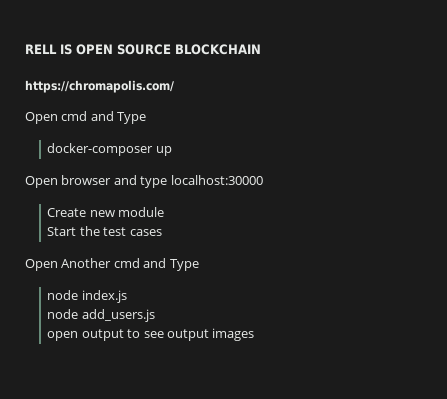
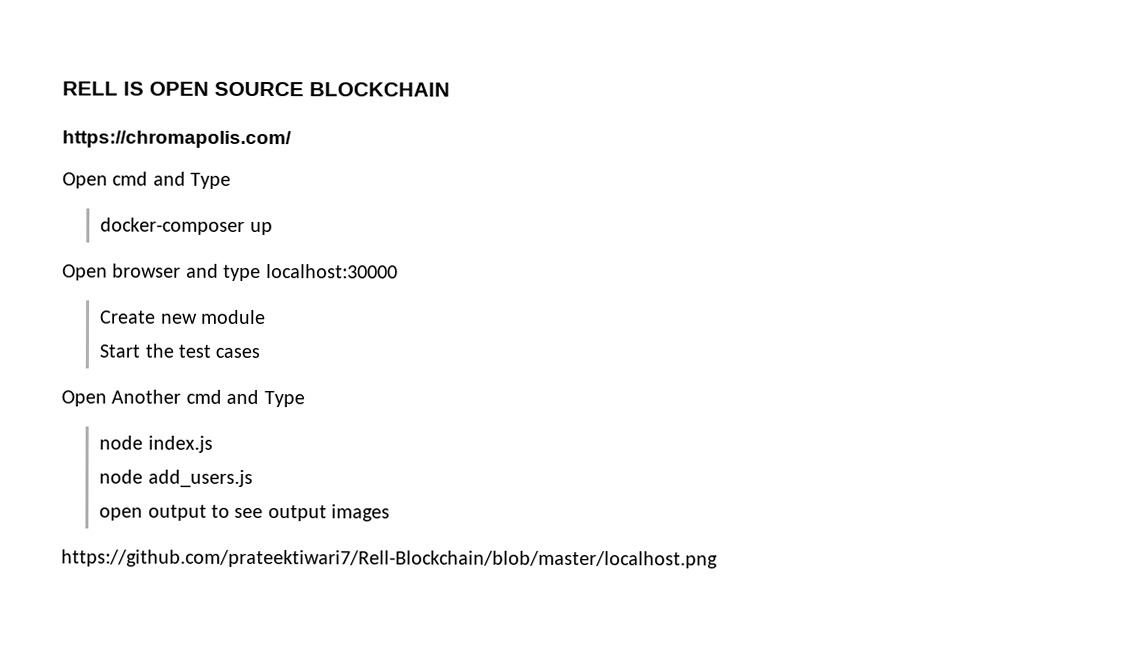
(255, 334) none -> [61,549,718,569] // https://github.com/prateektiwari7/Rell-Blockchain/blob/master/localhost.png

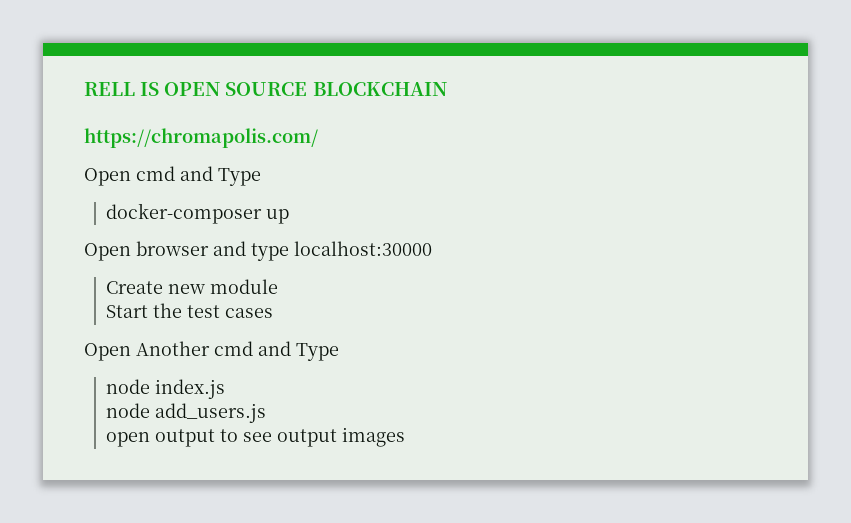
[61,549,718,569] // https://github.com/prateektiwari7/Rell-Blockchain/blob/master/localhost.png -> (406, 437) none

